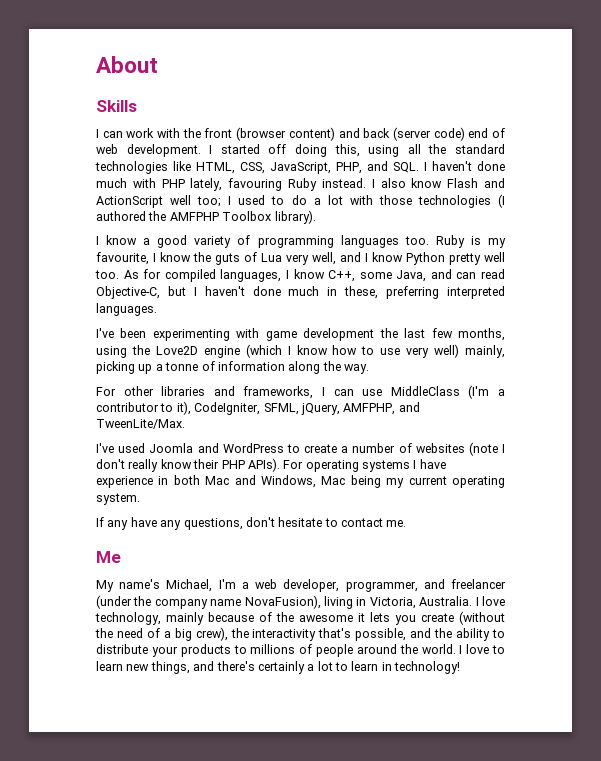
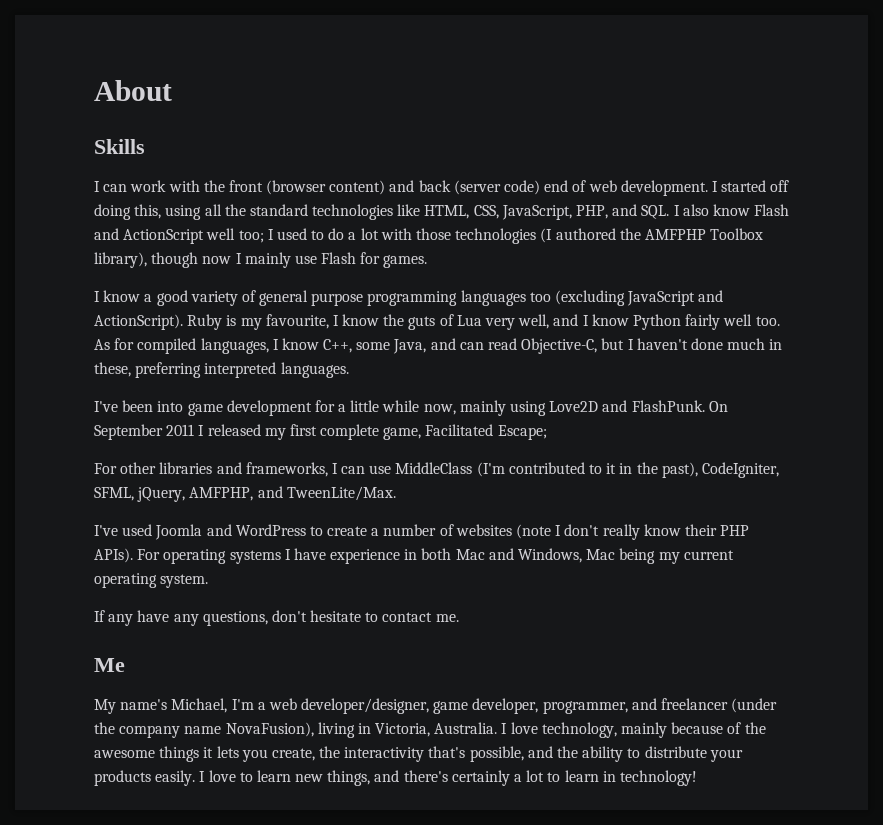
[432,161,505,171] [96,178,375,191] haven't done much with PHP lately, favouring Ruby instead. I -> (680, 210) none
[274,210,316,224] library). -> [94,252,428,268] library), though now I mainly use Flash for games.
[257,235,429,248] programming languages too. -> [259,290,724,306] [94,314,183,330] general purpose programming languages too (excluding JavaScript and ActionScript).
[449,253,481,265] pretty -> [685,314,721,330] fairly
[152,328,506,341] [96,344,506,358] [96,361,369,374] experimenting with game development the last few months, using the Love2D engine (which I know how to use very well) mainly, picking up a tonne of information along the way. -> [157,400,728,416] [94,424,547,440] into game development for a little while now, mainly using Love2D and FlashPunk. On September 2011 I released my first complete game, Facilitated Escape;
[498,389,506,396] [96,401,191,415] a contributor to it), -> [508,462,698,478] contributed to it in the past),
(278, 584) none -> [301,698,469,714] developer/designer, game
(353, 618) none -> [159,746,200,762] things
[421,611,505,625] [95,627,228,641] create (without the need of a big crew), -> [271,748,315,761] create,
[233,644,456,657] to millions of people around the world. -> [155,770,196,786] easily.

